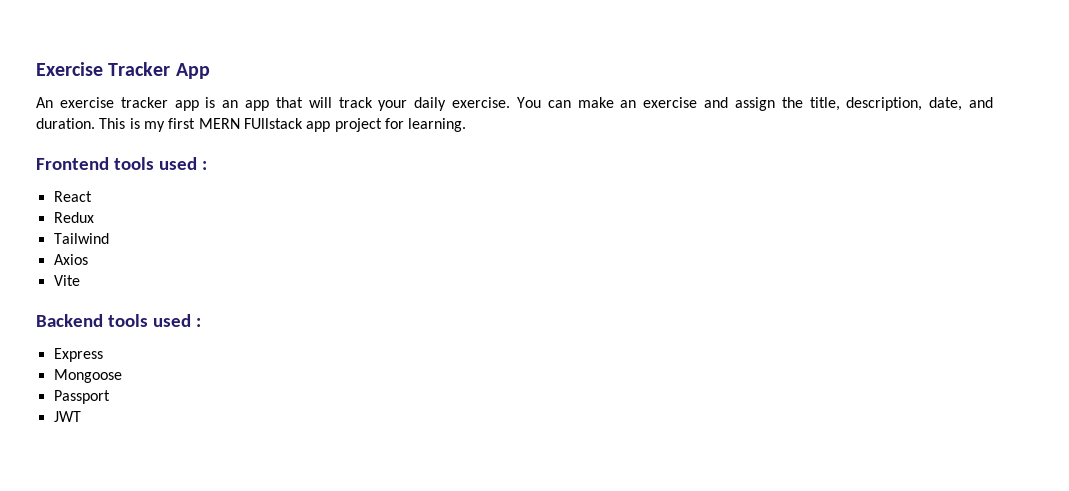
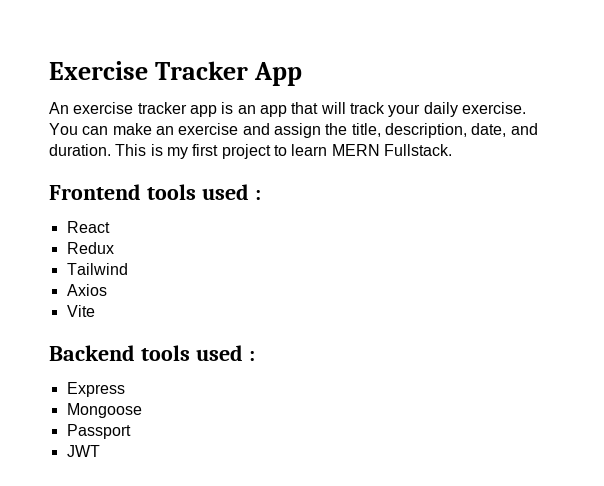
[198,118,467,132] MERN FUllstack app project for learning. -> [221,144,452,159] project to learn MERN Fullstack.

